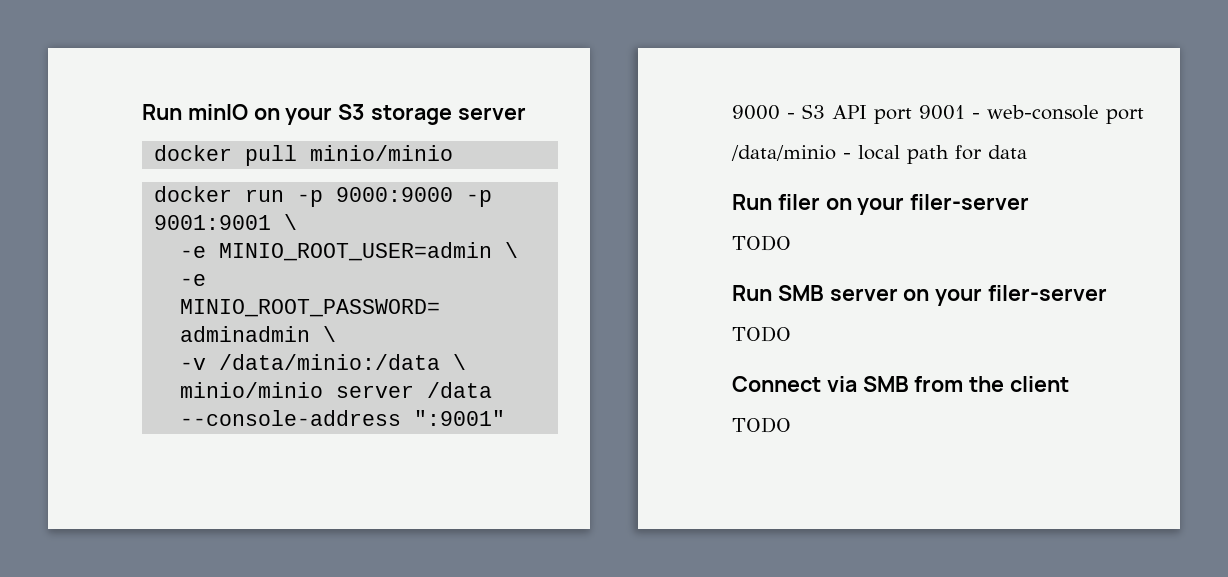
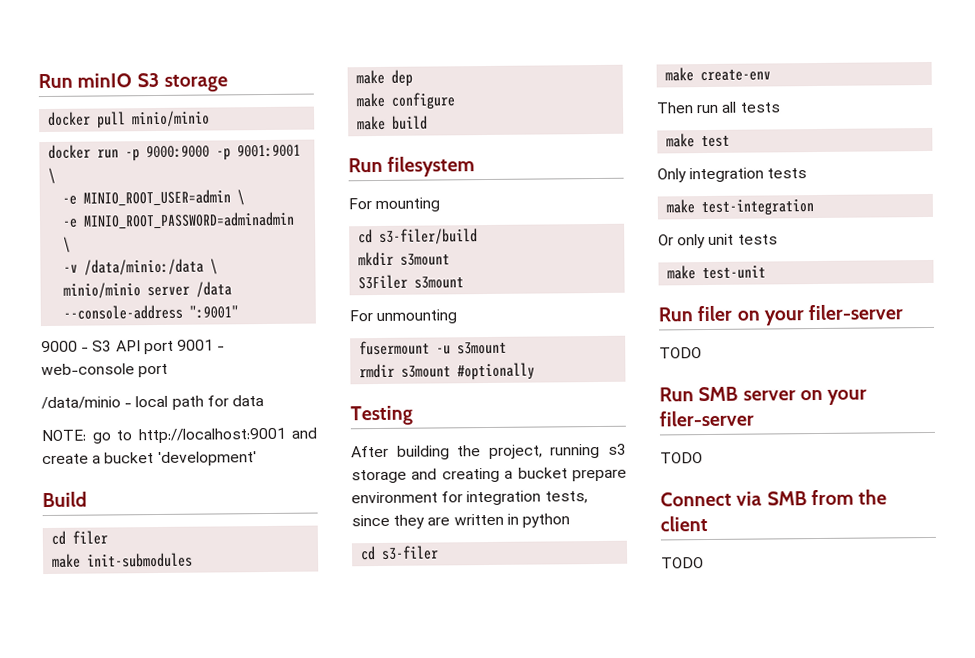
[253,107,333,125] on your -> (133, 80) none
[457,107,526,120] server -> (228, 83) none
(1027, 152) none -> [41,427,317,444] [42,451,257,467] [42,491,87,508] [51,530,109,545] [52,552,194,568] [356,69,414,87] [356,92,457,110] [357,115,429,131] [348,156,476,177] [348,197,441,213] [358,228,479,245] [358,251,451,267] [358,274,465,290] [349,309,458,325] [359,340,508,356] [359,362,536,381] [350,405,413,426] [351,443,627,460] [351,467,627,484] [351,490,588,506] [351,513,570,529] [360,545,440,561] [665,67,772,82] [656,101,781,114] [666,133,731,148] [657,167,808,183] [666,199,815,217] [658,233,778,249] [667,265,767,280] // NOTE: go to http://localhost:9001 and create a bucket 'development' // Build // cd filer // make init-submodules // make dep // make configure // make build // Run filesystem // For mounting // cd s3-filer/build // mkdir s3mount // S3Filer s3mount // For unmounting // fusermount -u s3mount // rmdir s3mount #optionally // Testing // After building the project, running s3 storage and creating a bucket prepare environment for integration tests, since they are written in python // cd s3-filer // make create-env // Then run all tests // make test // Only integration tests // make test-integration // Or only unit tests // make test-unit

